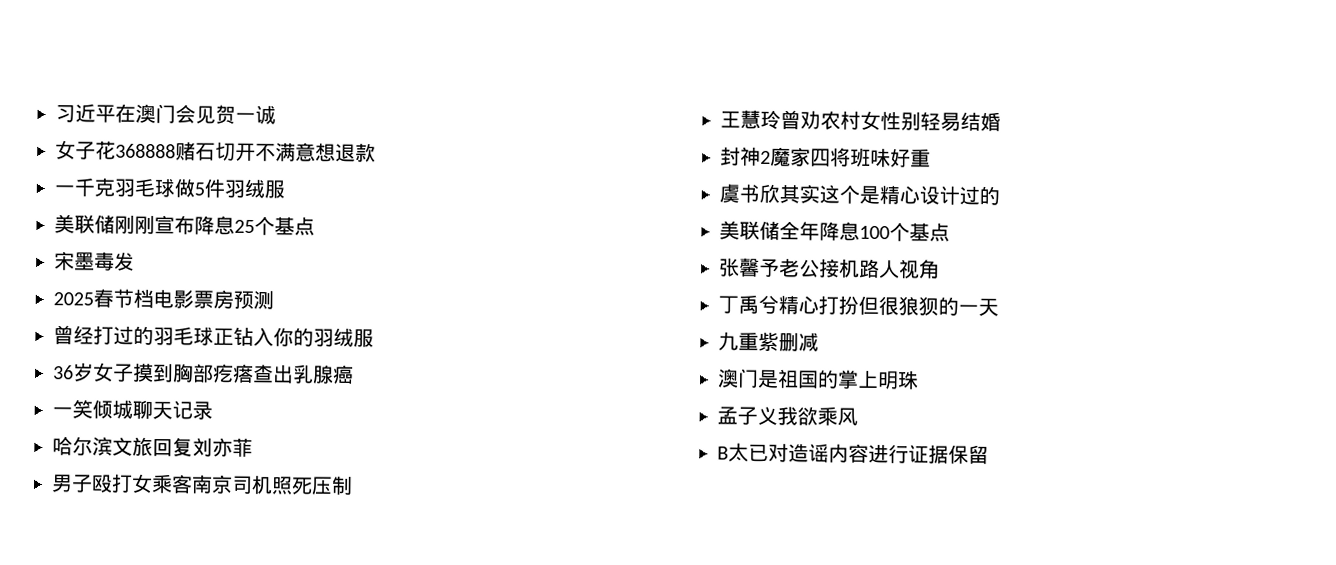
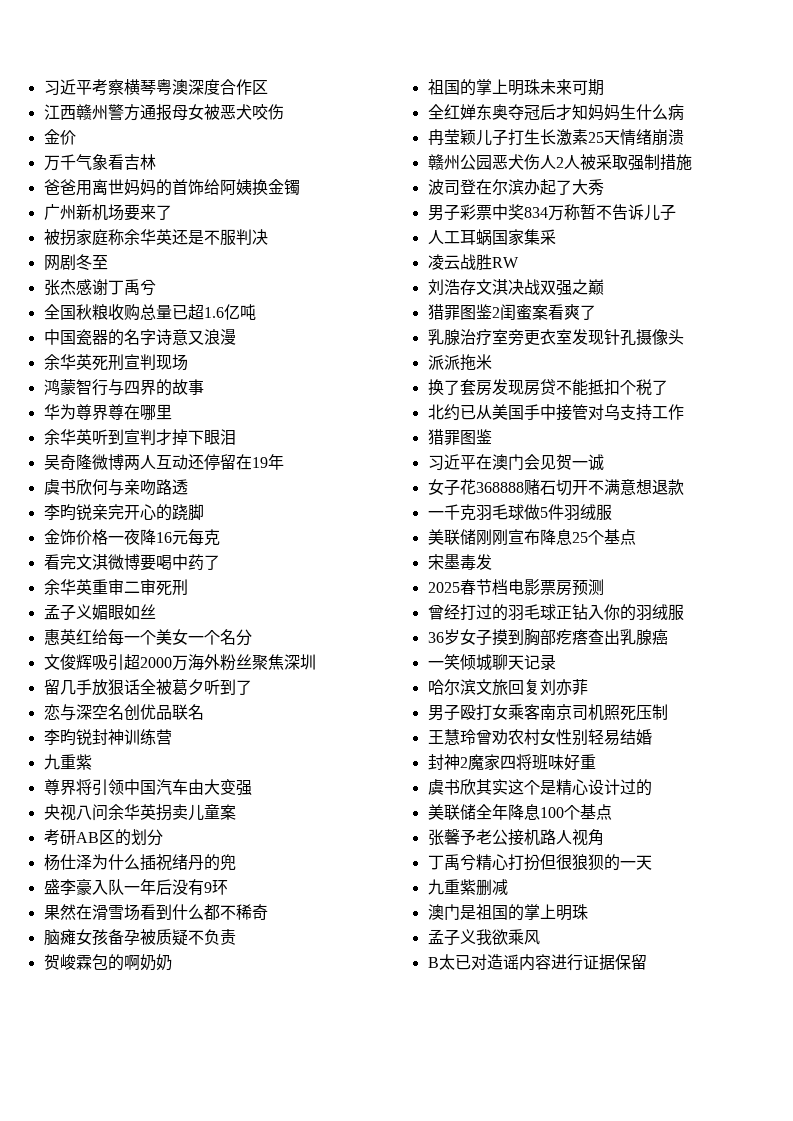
[55,103,116,123] 习近平 -> [43,79,268,96] [43,104,284,121] [43,129,76,145] [43,154,156,171] [43,179,300,196] [43,204,172,221] [43,229,268,246] [43,254,108,271] [43,279,156,296] [43,304,256,321] [43,329,236,346] [43,354,188,371] [43,379,204,396] [43,404,172,421] [43,429,236,446] [43,454,284,470] [43,479,188,496] [43,504,204,521] [43,529,220,546] [43,554,220,571] [43,579,188,596] [43,604,156,621] [43,629,252,646] [43,654,316,671] [43,679,252,696] [43,704,204,721] [43,729,172,746] [43,754,92,770] [43,779,252,796] [43,804,236,821] [43,829,163,846] [43,854,236,871] [43,879,228,896] [43,904,268,921] [43,929,236,946] [43,954,172,971] [427,79,604,96] [427,104,684,121] [427,129,684,146] [427,154,692,171] [427,179,604,196] [427,204,676,221] [427,229,556,246] [427,254,519,271] [427,279,604,296] [427,304,596,320] [427,329,684,346] [427,354,492,371] [427,379,668,396] [427,404,684,421] [427,429,492,445] [427,454,476,471] 习近平考察横琴粤澳深度合作区 // 江西赣州警方通报母女被恶犬咬伤 // 金价 // 万千气象看吉林 // 爸爸用离世妈妈的首饰给阿姨换金镯 // 广州新机场要来了 // 被拐家庭称余华英还是不服判决 // 网剧冬至 // 张杰感谢丁禹兮 // 全国秋粮收购总量已超1.6亿吨 // 中国瓷器的名字诗意又浪漫 // 余华英死刑宣判现场 // 鸿蒙智行与四界的故事 // 华为尊界尊在哪里 // 余华英听到宣判才掉下眼泪 // 吴奇隆微博两人互动还停留在19年 // 虞书欣何与亲吻路透 // 李昀锐亲完开心的跷脚 // 金饰价格一夜降16元每克 // 看完文淇微博要喝中药了 // 余华英重审二审死刑 // 孟子义媚眼如丝 // 惠英红给每一个美女一个名分 // 文俊辉吸引超2000万海外粉丝聚焦深圳 // 留几手放狠话全被葛夕听到了 // 恋与深空名创优品联名 // 李昀锐封神训练营 // 九重紫 // 尊界将引领中国汽车由大变强 // 央视八问余华英拐卖儿童案 // 考研AB区的划分 // 杨仕泽为什么插祝绪丹的兜 // 盛李豪入队一年后没有9环 // 果然在滑雪场看到什么都不稀奇 // 脑瘫女孩备孕被质疑不负责 // 贺峻霖包的啊奶奶 // 祖国的掌上明珠未来可期 // 全红婵东奥夺冠后才知妈妈生什么病 // 冉莹颖儿子打生长激素25天情绪崩溃 // 赣州公园恶犬伤人2人被采取强制措施 // 波司登在尔滨办起了大秀 // 男子彩票中奖834万称暂不告诉儿子 // 人工耳蜗国家集采 // 凌云战胜RW // 刘浩存文淇决战双强之巅 // 猎罪图鉴2闺蜜案看爽了 // 乳腺治疗室旁更衣室发现针孔摄像头 // 派派拖米 // 换了套房发现房贷不能抵扣个税了 // 北约已从美国手中接管对乌支持工作 // 猎罪图鉴 // 习近平

